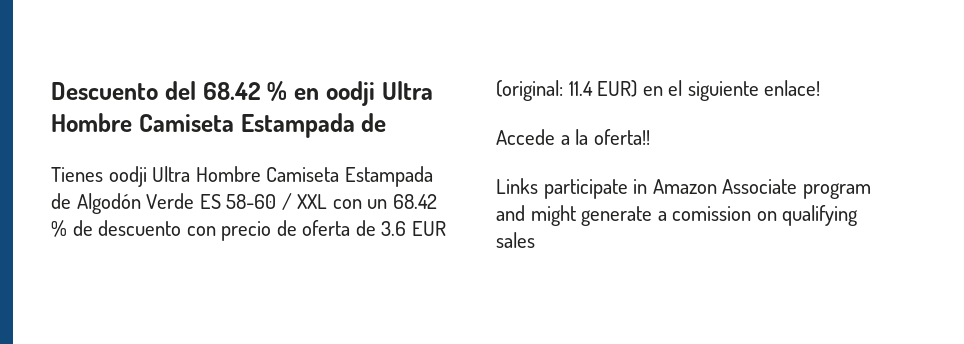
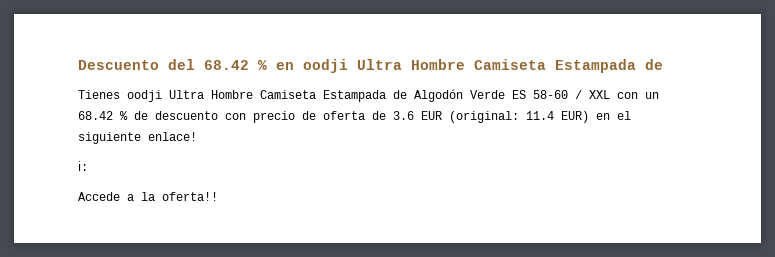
(821, 88) none -> [78,161,88,171] // ℹ:
[496,178,871,199] [496,205,859,226] [496,232,535,248] // Links participate in Amazon Associate program and might generate a comission on qualifying sales -> (218, 196) none

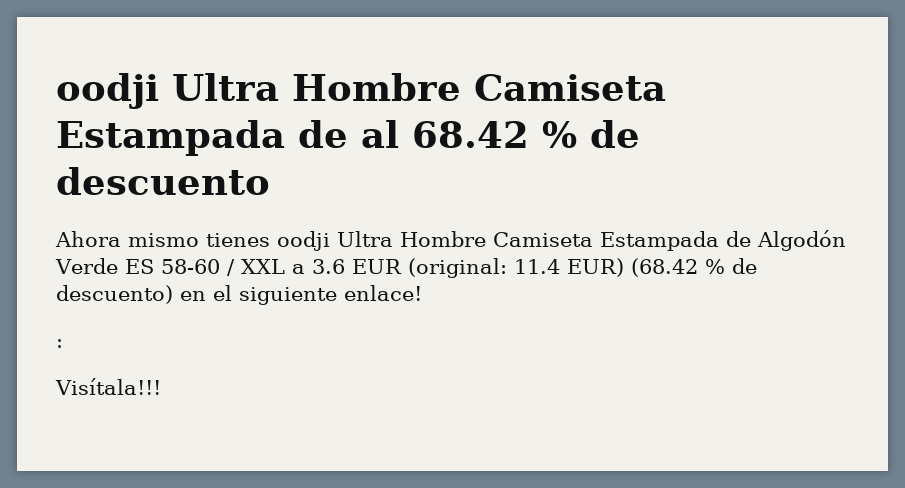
[78,59,663,73] [78,90,120,99] Descuento del 68.42 % en oodji Ultra Hombre Camiseta Estampada de // Tienes -> [56,73,666,109] [56,120,640,156] [56,167,270,195] [55,231,270,247] oodji Ultra Hombre Camiseta Estampada de al 68.42 % de descuento // Ahora mismo tienes
[617,92,659,99] [78,111,386,123] con un 68.42 % de descuento con precio de oferta de -> [291,264,305,274] a
(589, 117) none -> [630,258,757,277] [56,285,173,304] (68.42 % de descuento)
[78,161,88,171] [78,192,218,201] ℹ: // Accede a la oferta!! -> [56,339,63,348] [55,378,161,395] : // Visítala!!!

